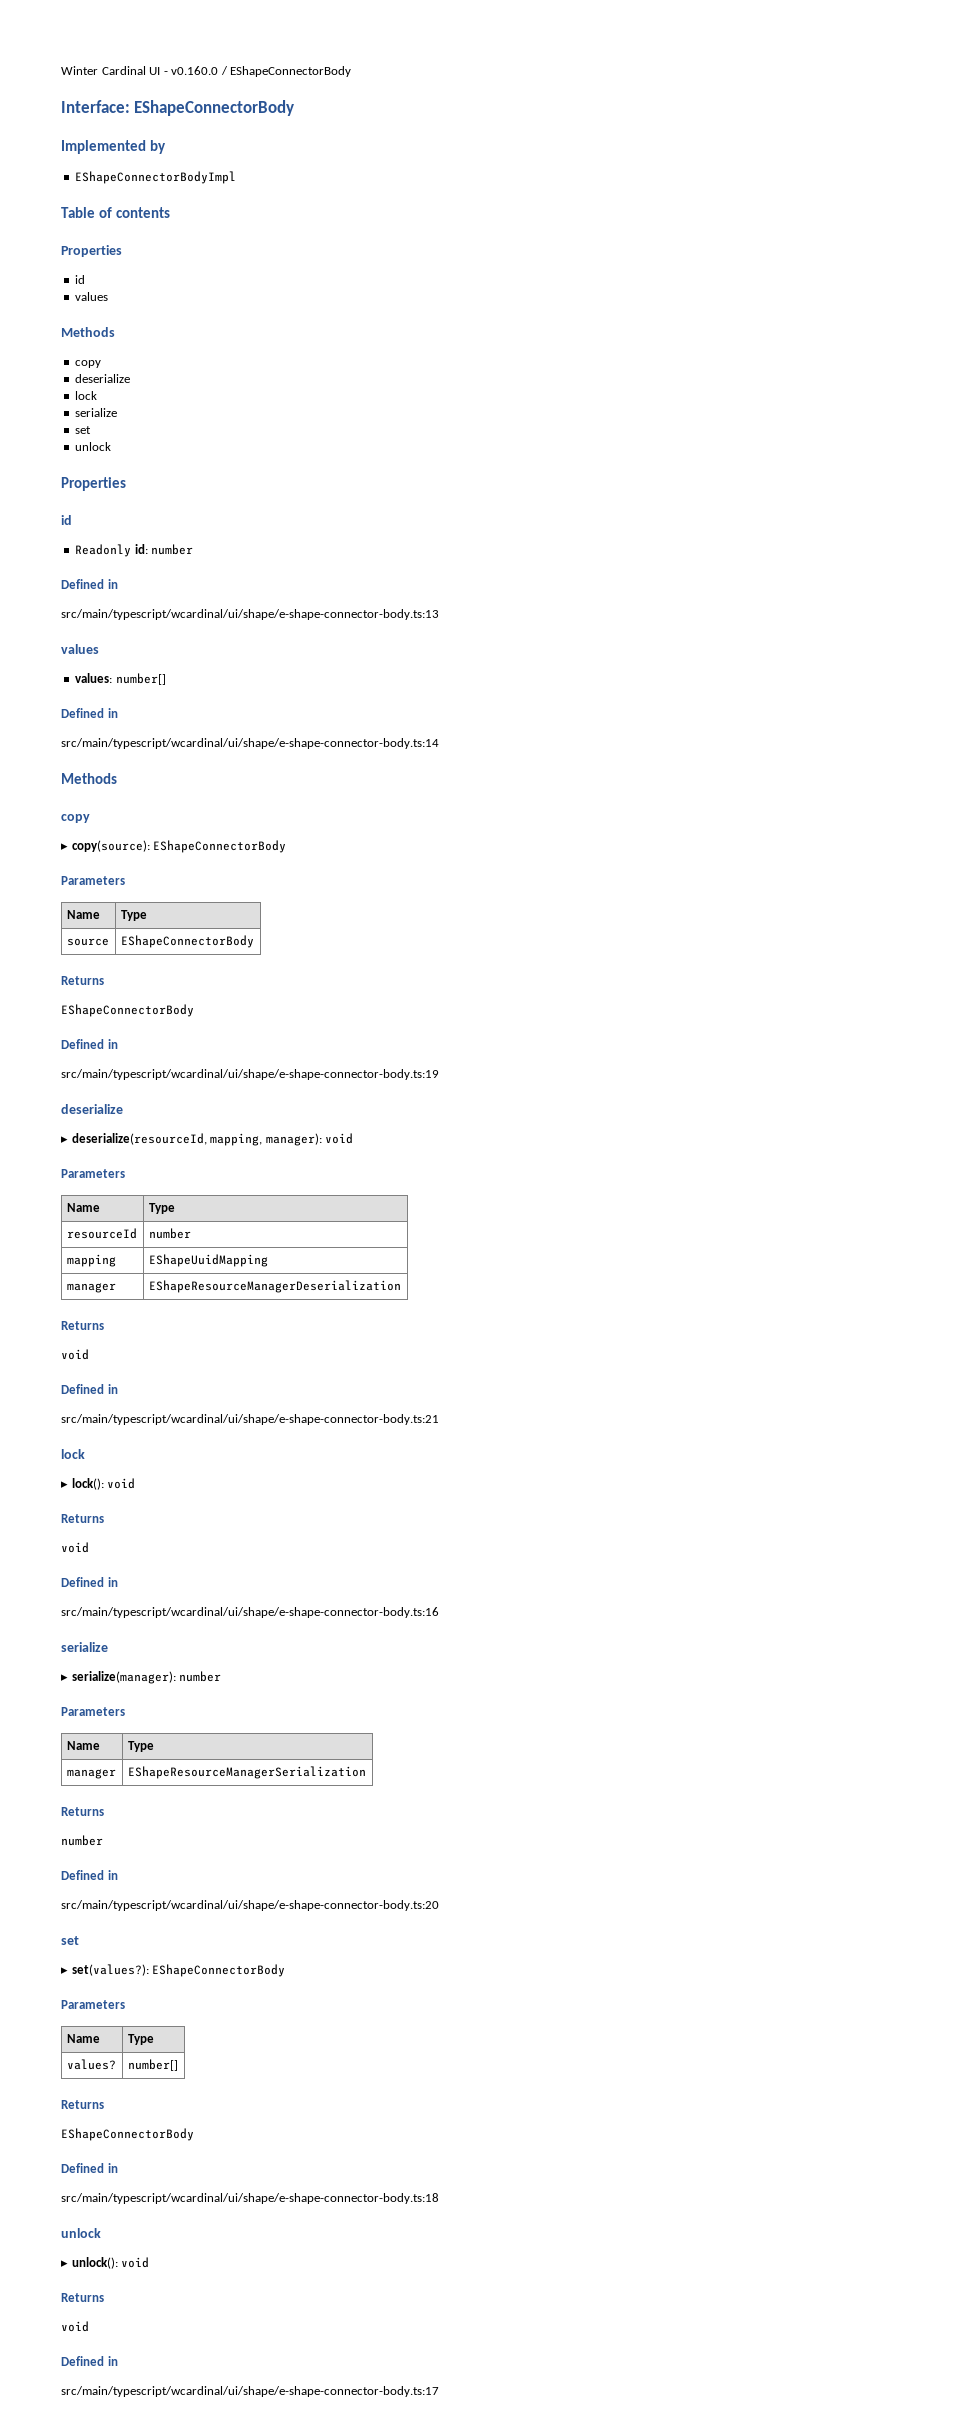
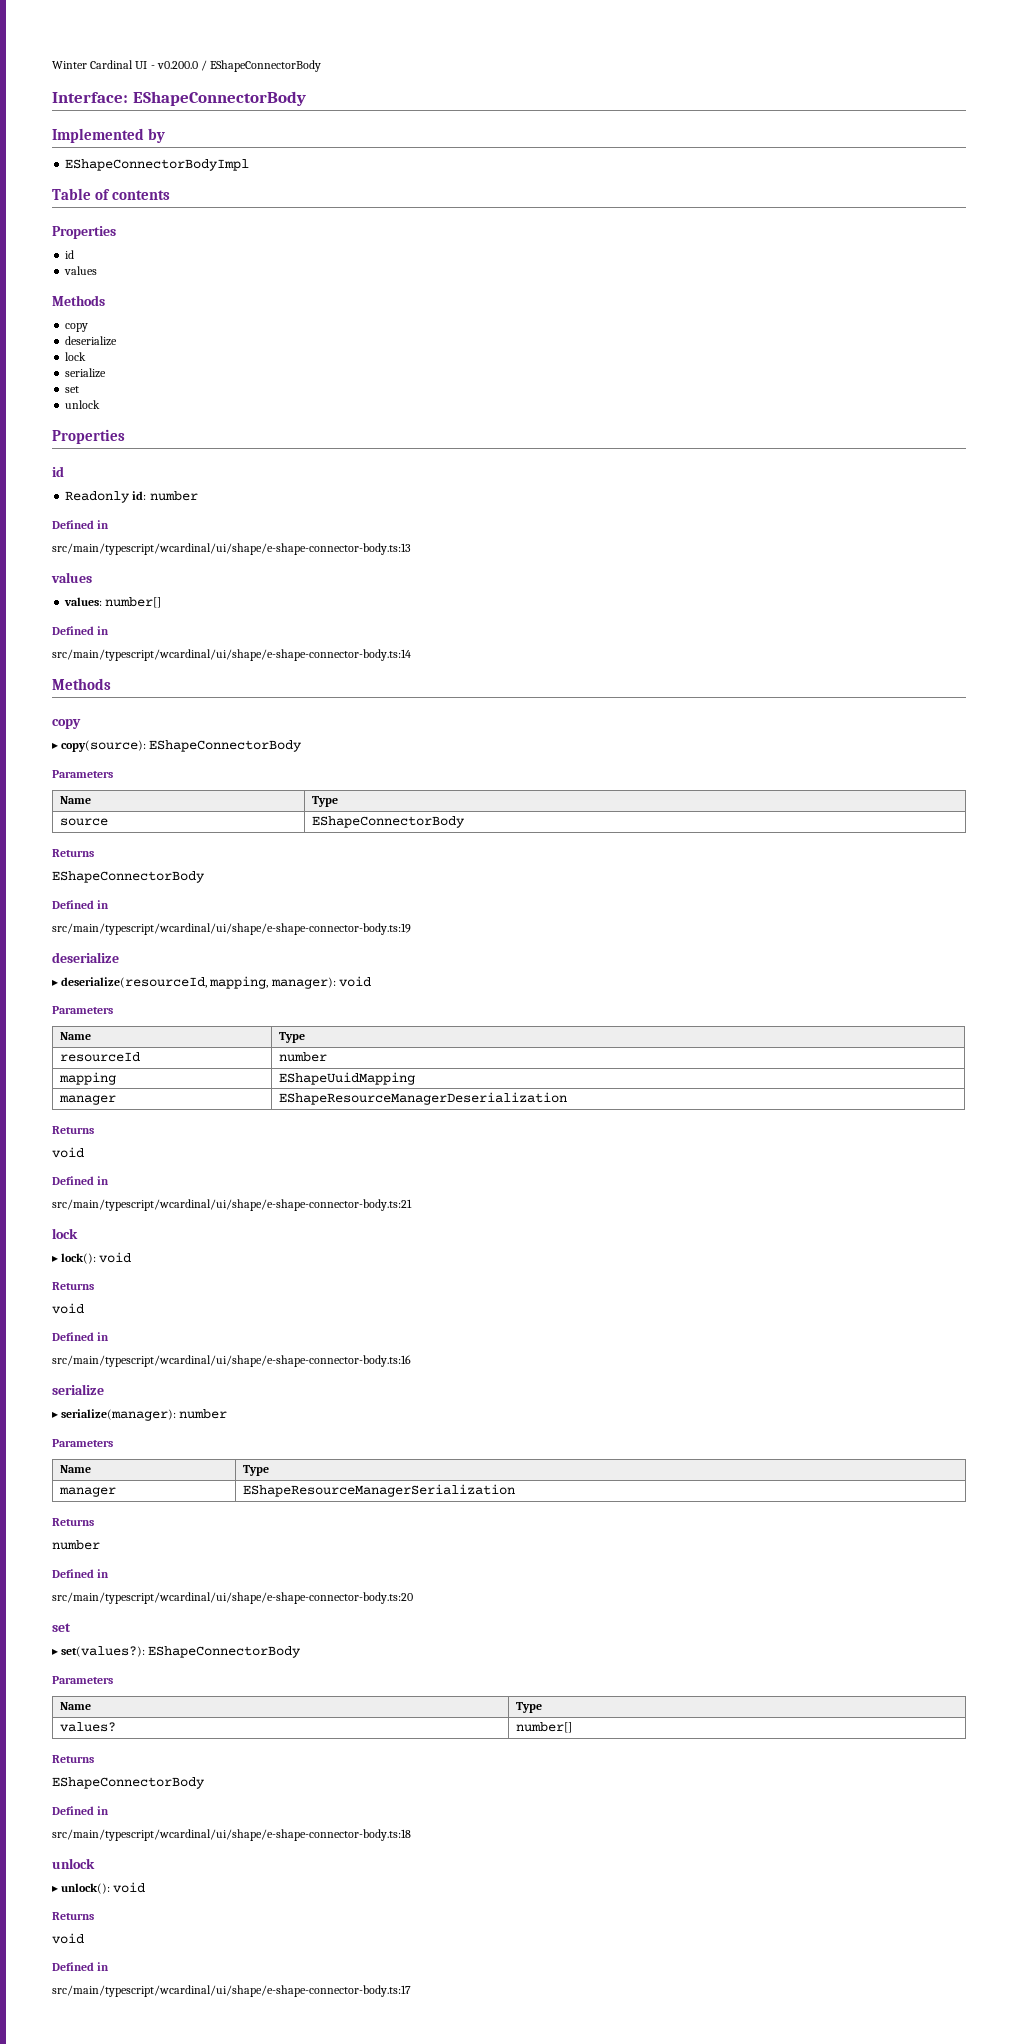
[171,66,219,75] v0.160.0 -> [156,61,198,69] v0.200.0

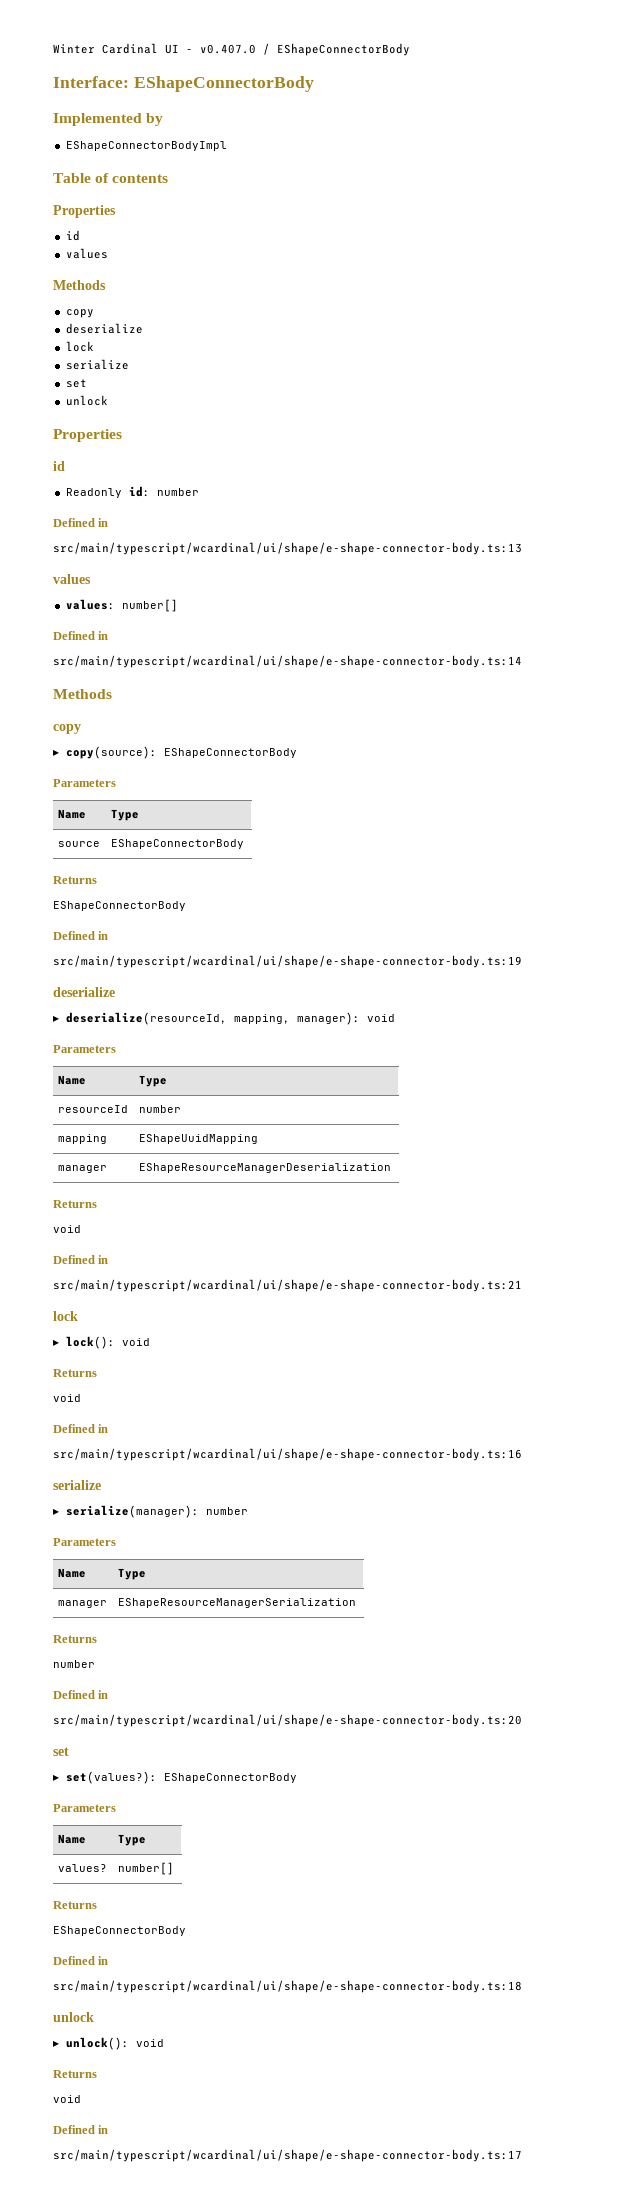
[156,61,198,69] v0.200.0 -> [200,44,256,54] v0.407.0

